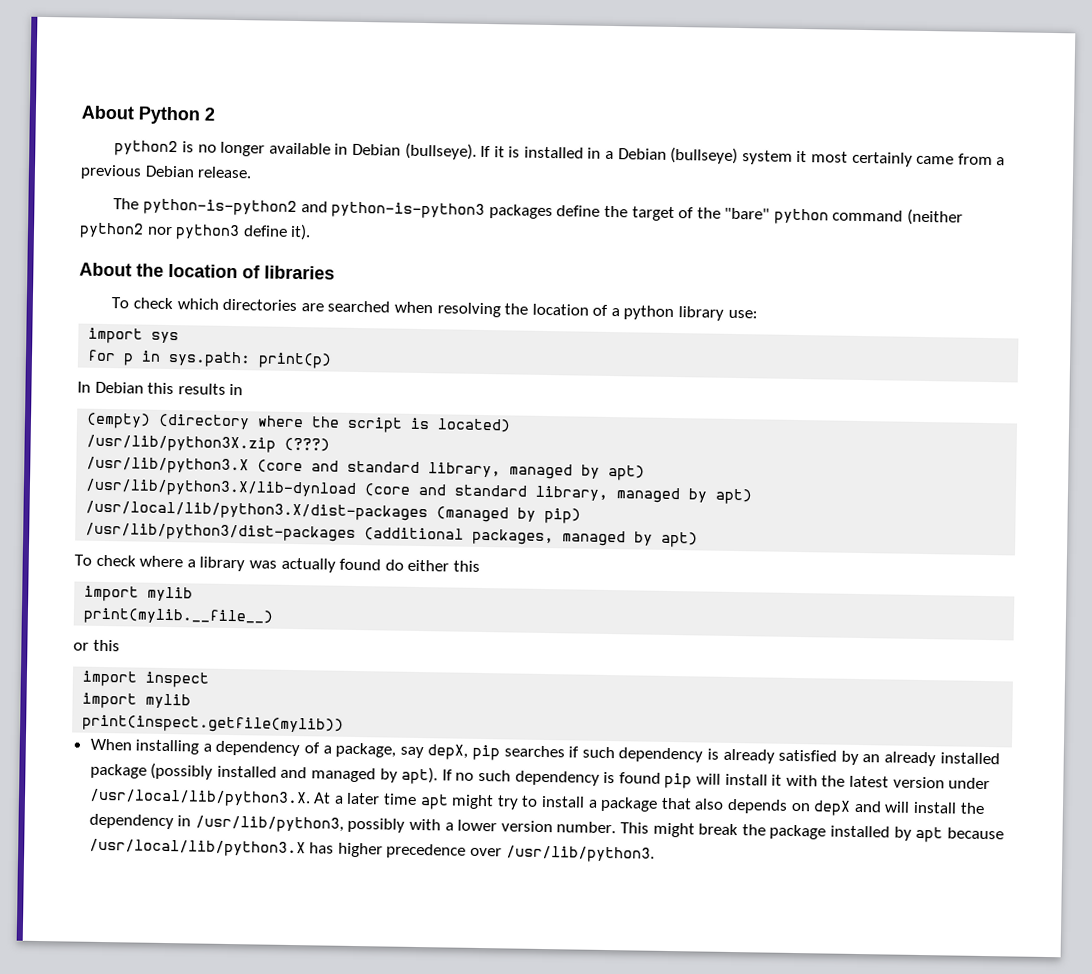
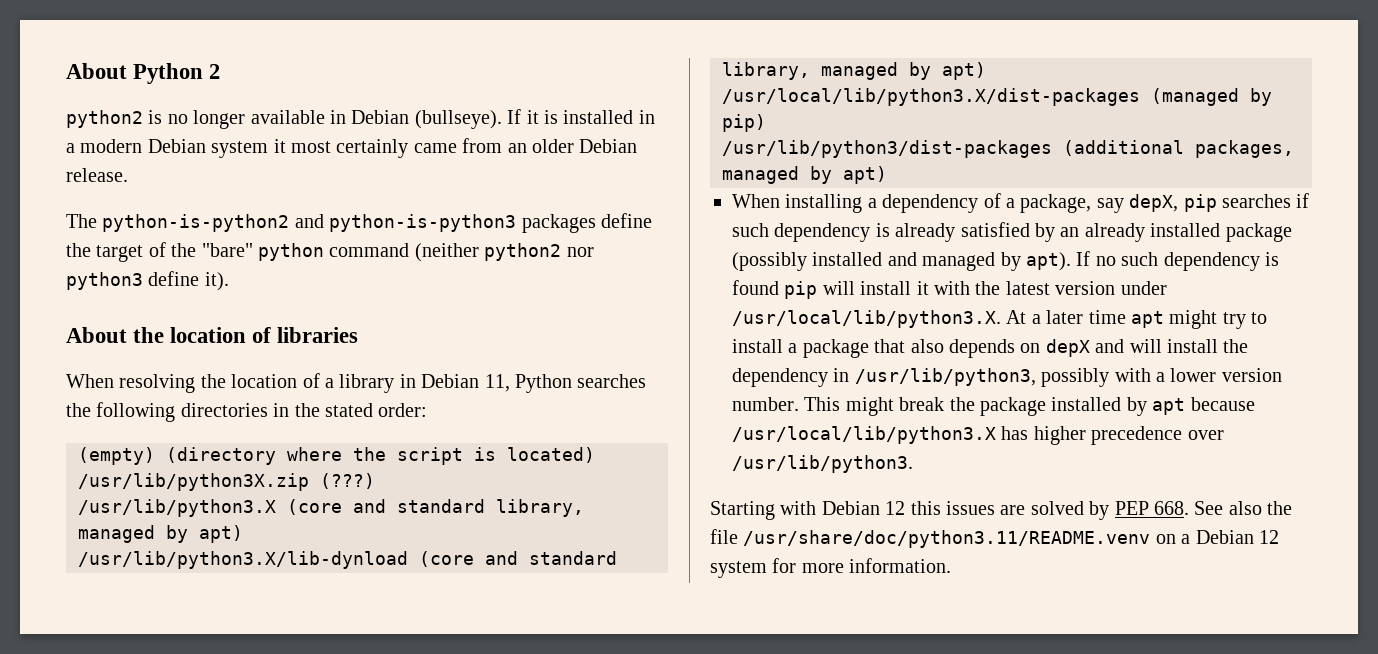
[617,146,739,165] Debian (bullseye) -> [80,139,206,153] modern Debian
[996,157,1006,166] [80,164,142,180] a previous -> [507,139,574,153] an older
[111,297,433,314] To check which directories are searched when -> [66,374,114,388] When
[623,305,758,321] [88,327,180,344] [87,349,333,369] [77,381,244,396] python library use: // import sys // for p in sys.path: print(p) // In Debian this results in -> [339,374,647,393] [66,402,428,422] library in Debian 11, Python searches the following directories in the stated order:
[74,554,480,573] [84,585,194,602] [83,607,275,626] [73,639,120,652] [82,670,211,688] [82,692,192,709] [82,714,345,734] // To check where a library was actually found do either this // import mylib // print(mylib.__file__) // or this // import inspect // import mylib // print(inspect.getfile(mylib)) -> (887, 175) none
(655, 854) none -> [710,501,1293,520] [710,529,1279,548] [710,558,952,578] // Starting with Debian 12 this issues are solved by PEP 668. See also the file /usr/share/doc/python3.11/README.venv on a Debian 12 system for more information.

